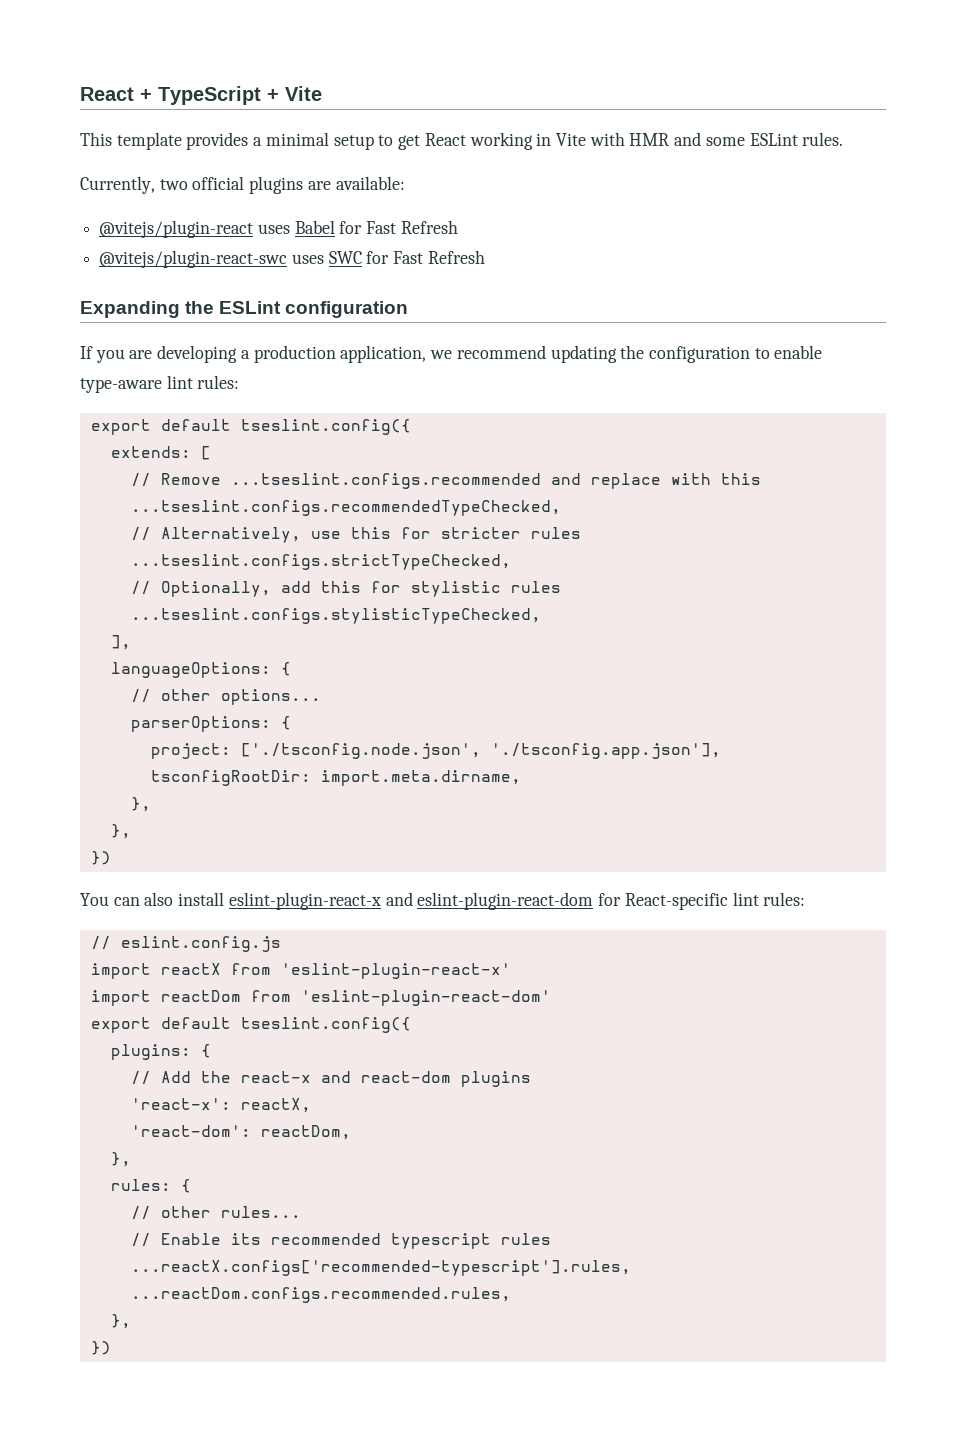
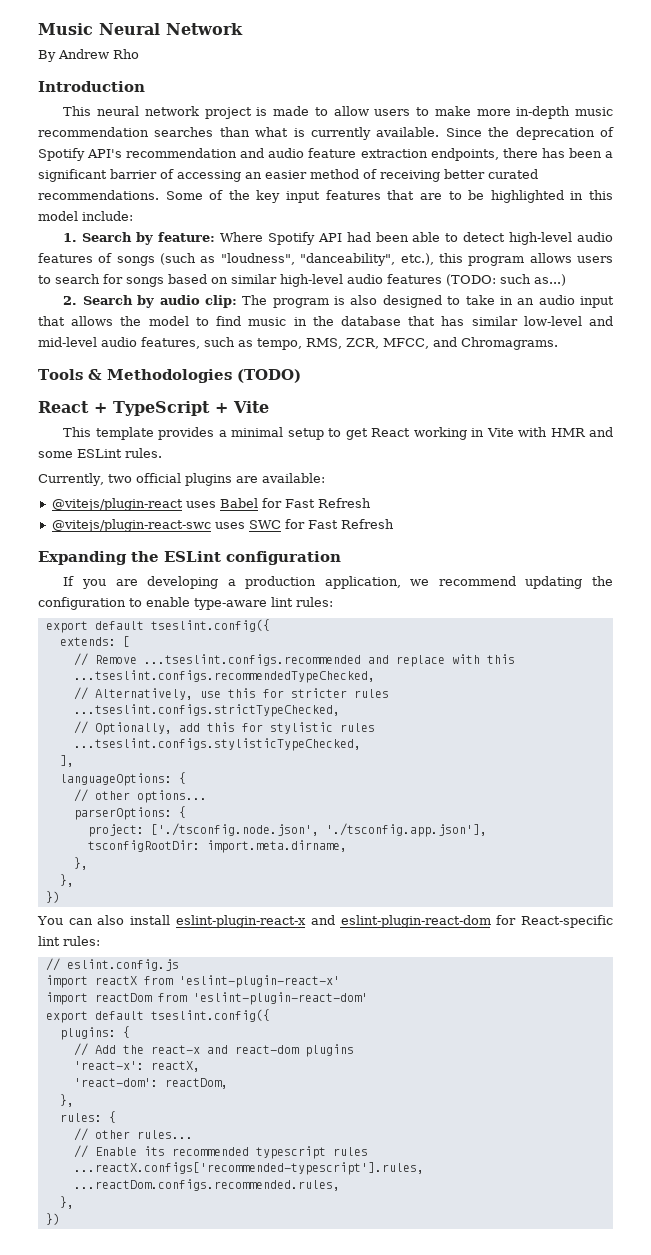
(80, 94) none -> [38,23,243,35] [38,49,139,62] [38,81,145,92] [63,106,613,119] [38,127,614,140] [38,148,613,161] [38,169,538,182] [38,190,614,203] [38,211,133,221] [63,232,614,245] [38,253,614,266] [38,274,566,287] [63,295,615,308] [38,316,613,326] [38,337,558,350] [38,369,301,383] Music Neural Network // By Andrew Rho // Introduction // This neural network project is made to allow users to make more in-depth music recommendation searches than what is currently available. Since the deprecation of Spotify API's recommendation and audio feature extraction endpoints, there has been a significant barrier of accessing an easier method of receiving better curated recommendations. Some of the key input features that are to be highlighted in this model include: // 1. Search by feature: Where Spotify API had been able to detect high-level audio features of songs (such as "loudness", "danceability", etc.), this program allows users to search for songs based on similar high-level audio features (TODO: such as...) // 2. Search by audio clip: The program is also designed to take in an audio input that allows the model to find music in the database that has similar low-level and mid-level audio features, such as tempo, RMS, ZCR, MFCC, and Chromagrams. // Tools & Methodologies (TODO) //

